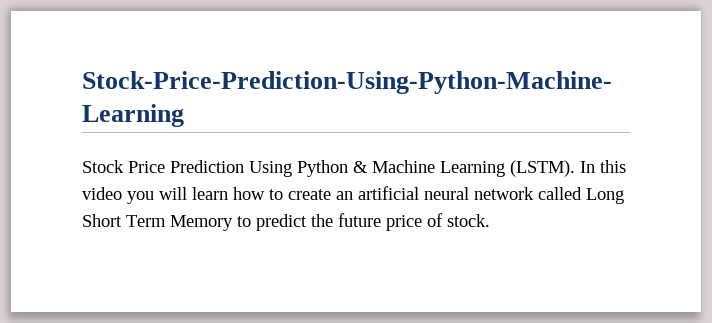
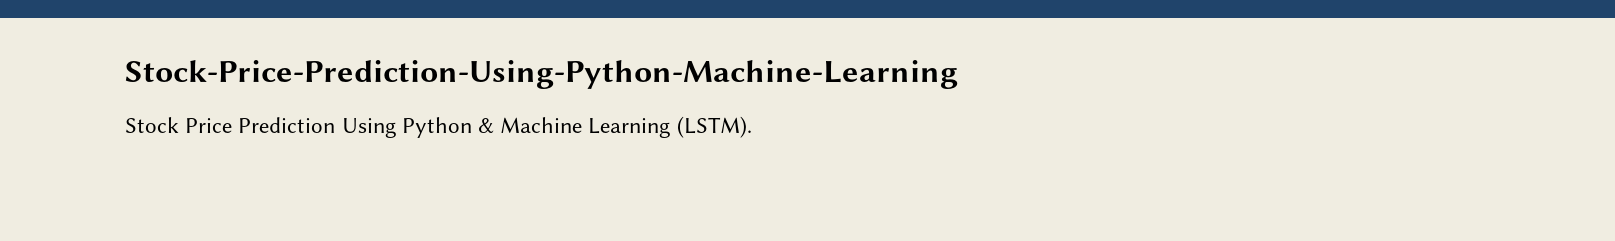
[580,160,626,173] [82,186,624,204] [82,213,490,231] In this video you will learn how to create an artificial neural network called Long Short Term Memory to predict the future price of stock. -> (752, 127) none

